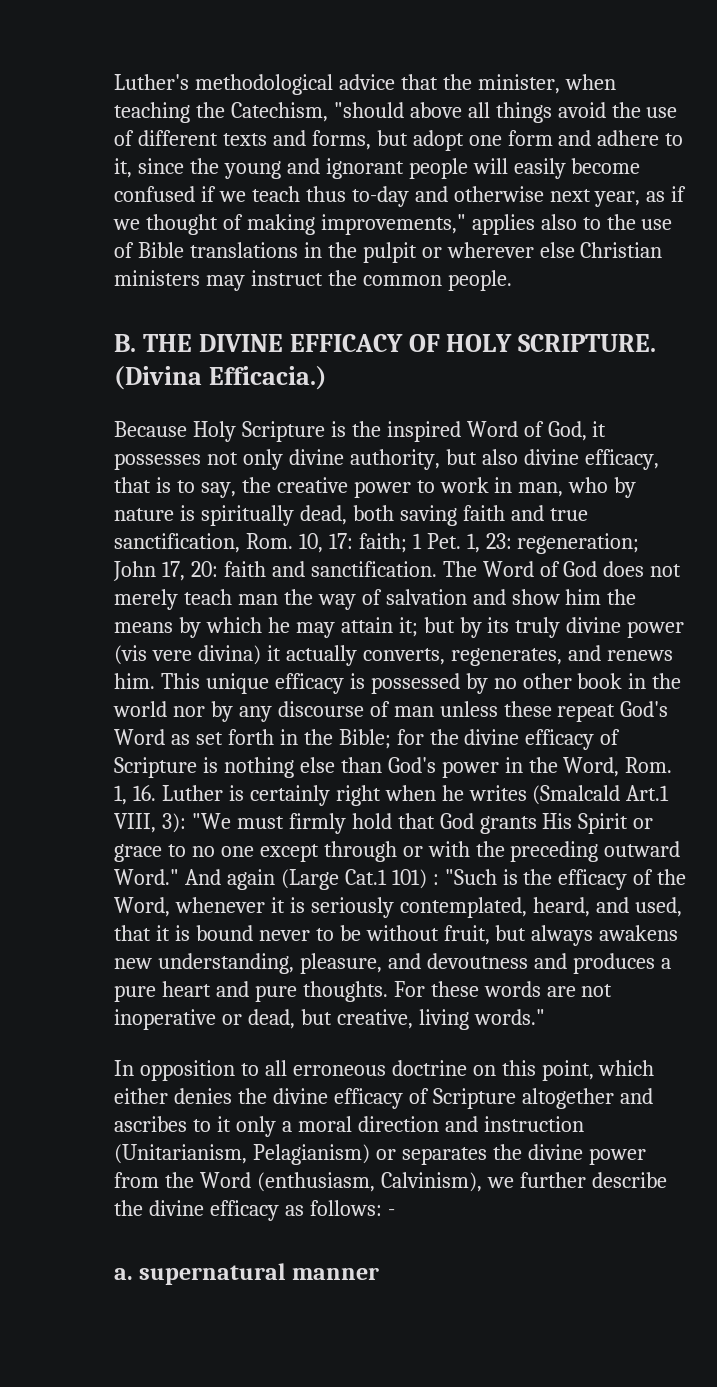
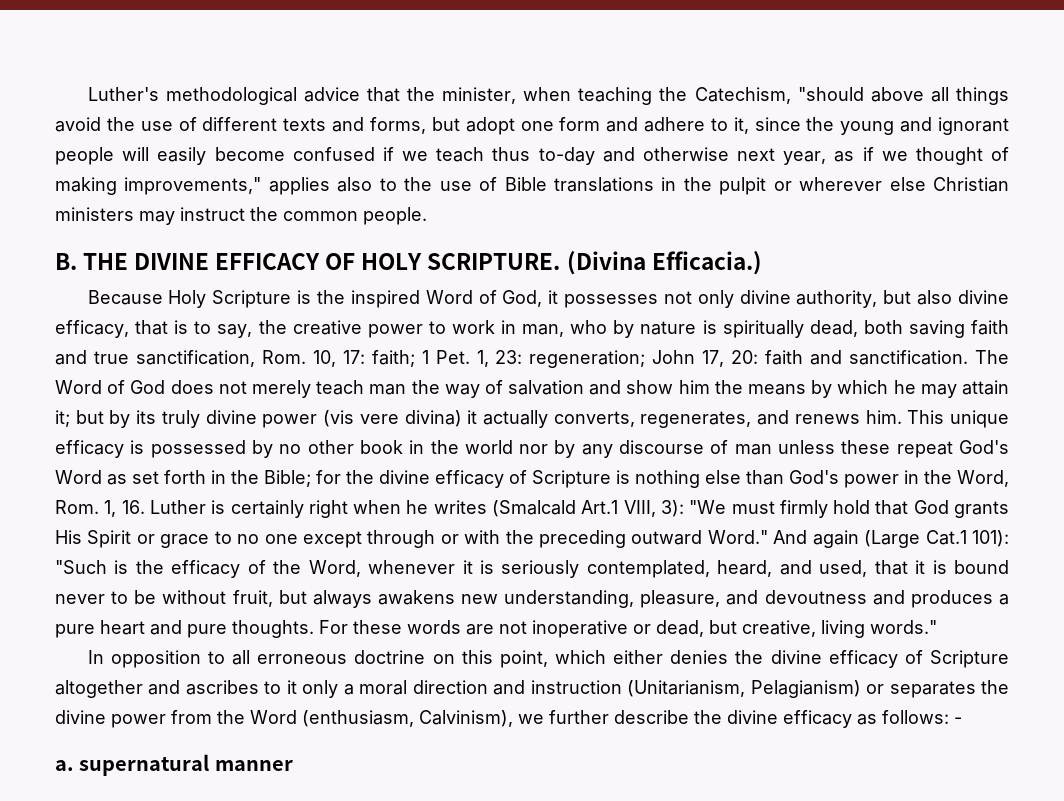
[391,869,439,889] 101) : -> [972,530,1010,547] 101):

